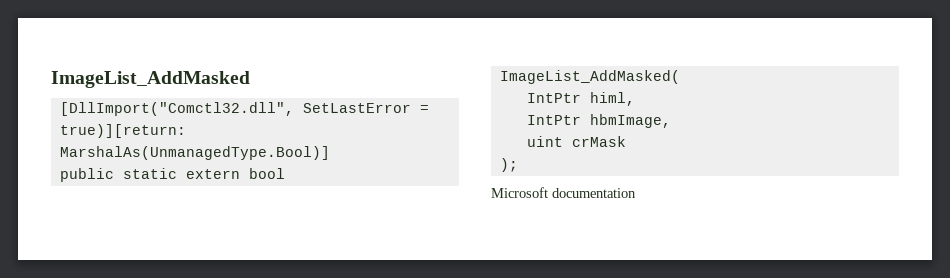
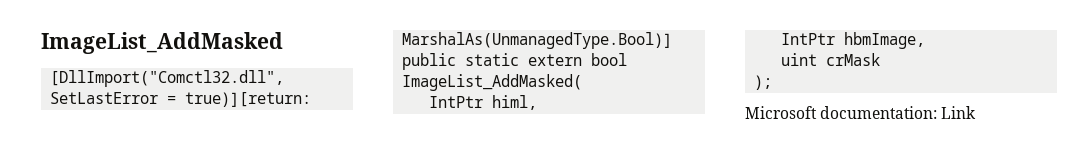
[552,188,636,198] documentation -> [820,106,977,119] documentation: Link

